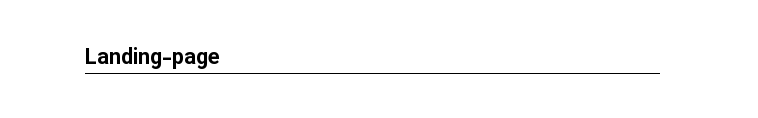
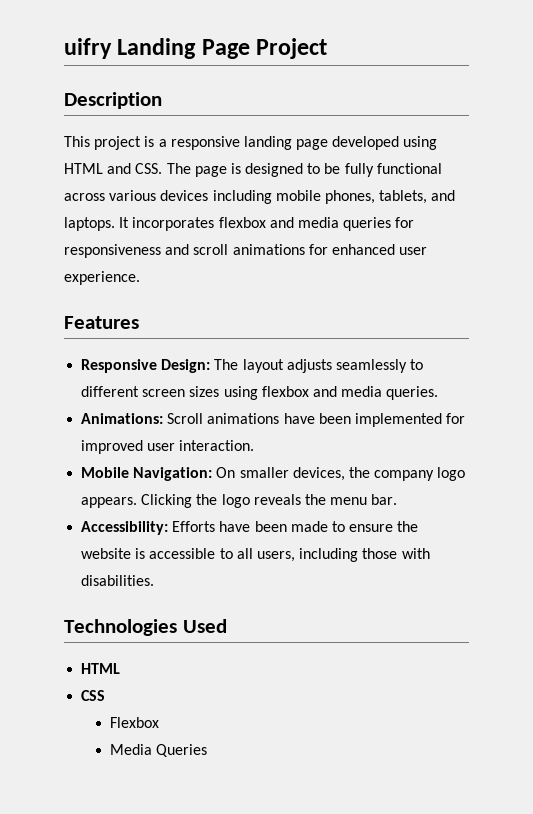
[85,47,220,69] Landing-page -> [64,38,328,59] [64,92,162,109] [64,136,438,150] [64,163,442,177] [64,190,456,204] [64,217,415,231] [64,244,428,258] [64,271,140,285] [64,316,139,329] [81,359,424,373] [81,386,439,400] [81,413,466,427] [81,440,255,454] [81,467,466,481] [81,494,398,508] [81,521,419,535] [81,548,430,562] [81,575,155,586] [64,619,227,636] [81,663,121,674] [81,690,106,701] [110,717,160,728] [110,744,208,757] uifry Landing Page Project // Description // This project is a responsive landing page developed using HTML and CSS. The page is designed to be fully functional across various devices including mobile phones, tablets, and laptops. It incorporates flexbox and media queries for responsiveness and scroll animations for enhanced user experience. // Features // Responsive Design: The layout adjusts seamlessly to different screen sizes using flexbox and media queries. // Animations: Scroll animations have been implemented for improved user interaction. // Mobile Navigation: On smaller devices, the company logo appears. Clicking the logo reveals the menu bar. // Accessibility: Efforts have been made to ensure the website is accessible to all users, including those with disabilities. // Technologies Used // HTML // CSS // Flexbox // Media Queries

